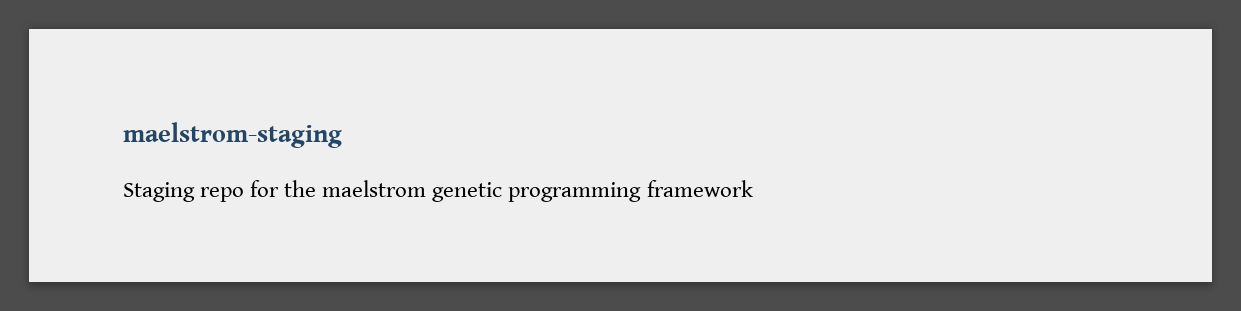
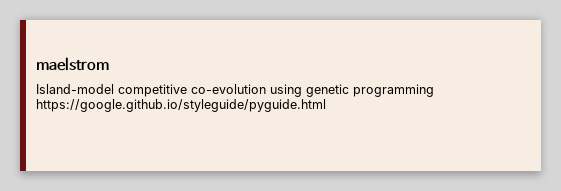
[123,122,342,148] [123,180,427,202] maelstrom-staging // Staging repo for the maelstrom -> [36,57,109,71] [36,84,302,97] maelstrom // Island-model competitive co-evolution using
[646,180,753,197] framework -> [36,99,326,112] https://google.github.io/styleguide/pyguide.html

